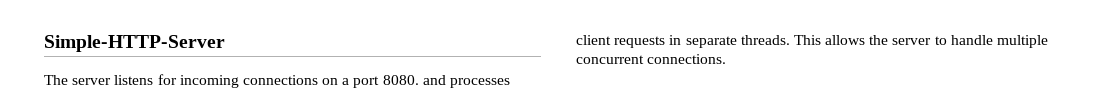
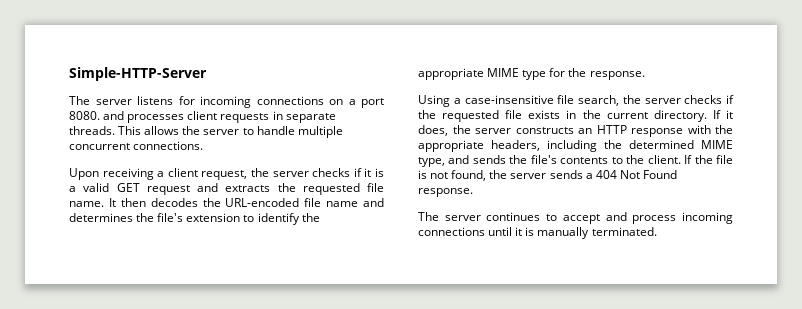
(727, 59) none -> [69,168,384,180] [69,183,384,195] [69,198,384,207] [69,213,320,225] [418,68,645,80] [418,95,734,107] [418,110,733,122] [418,125,733,137] [418,140,733,152] [418,155,733,167] [418,170,677,181] [418,188,473,197] [418,212,733,224] [418,227,657,239] // Upon receiving a client request, the server checks if it is a valid GET request and extracts the requested file name. It then decodes the URL-encoded file name and determines the file's extension to identify the appropriate MIME type for the response. // Using a case-insensitive file search, the server checks if the requested file exists in the current directory. If it does, the server constructs an HTTP response with the appropriate headers, including the determined MIME type, and sends the file's contents to the client. If the file is not found, the server sends a 404 Not Found response. // The server continues to accept and process incoming connections until it is manually terminated.

